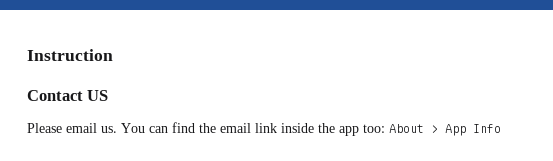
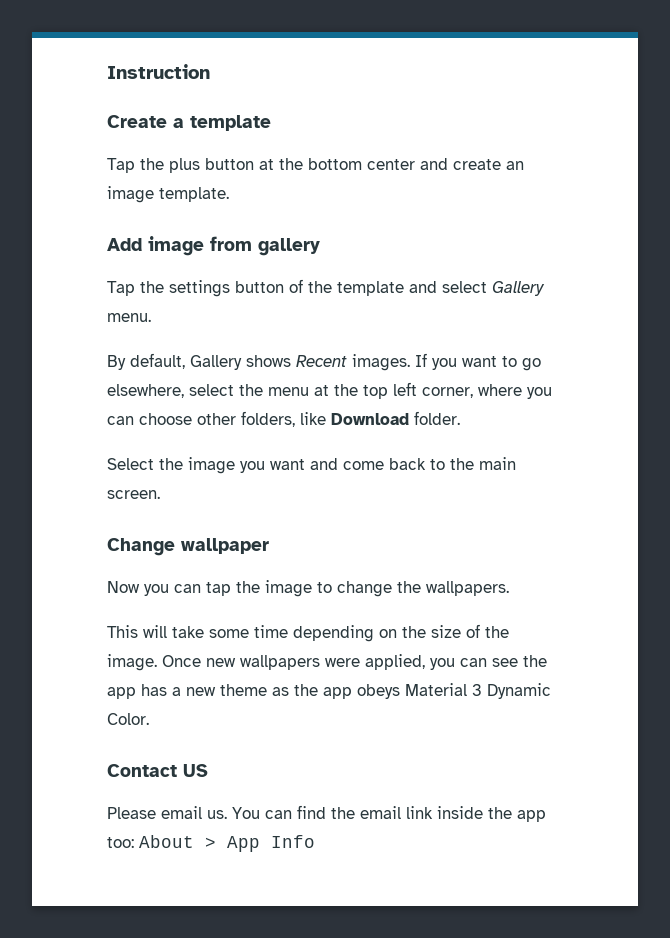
(113, 55) none -> [107,115,271,131] [107,158,524,173] [107,186,229,203] [107,236,320,256] [107,279,545,297] [107,313,151,322] [107,353,541,371] [107,382,552,399] [107,411,460,427] [107,457,516,474] [107,490,160,499] [107,538,269,556] [107,580,509,597] [107,624,509,642] [107,654,547,671] [107,683,551,699] [107,713,149,725] // Create a template // Tap the plus button at the bottom center and create an image template. // Add image from gallery // Tap the settings button of the template and select Gallery menu. // By default, Gallery shows Recent images. If you want to go elsewhere, select the menu at the top left corner, where you can choose other folders, like Download folder. // Select the image you want and come back to the main screen. // Change wallpaper // Now you can tap the image to change the wallpapers. // This will take some time depending on the size of the image. Once new wallpapers were applied, you can see the app has a new theme as the app obeys Material 3 Dynamic Color.

